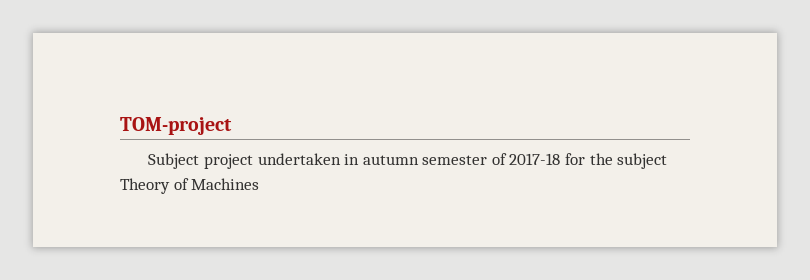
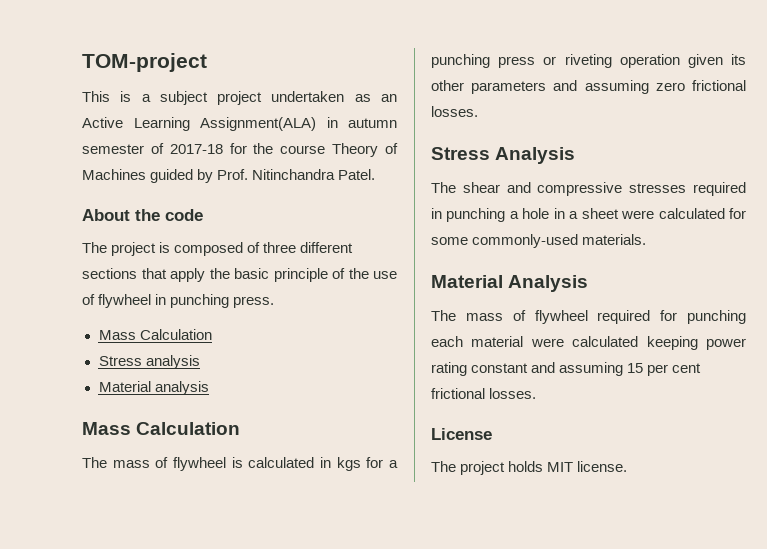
[148,153,341,169] Subject project undertaken -> [82,91,397,105] [82,117,316,131] This is a subject project undertaken as an Active Learning Assignment(ALA)
[617,153,668,169] subject -> [280,145,326,154] course
(260, 184) none -> [150,169,376,183] [82,209,203,221] [82,242,354,256] [82,268,397,282] [82,294,275,308] [98,329,212,340] [98,355,200,369] [98,381,209,395] [82,422,241,435] [82,457,398,471] [431,54,746,68] [431,80,746,94] [431,106,478,117] [431,147,576,164] [431,182,746,196] [431,208,746,222] [431,234,647,248] [431,275,589,292] [431,310,746,324] [431,336,746,350] [431,362,702,376] [431,388,537,399] [431,428,492,440] [431,461,628,475] guided by Prof. Nitinchandra Patel. // About the code // The project is composed of three different sections that apply the basic principle of the use of flywheel in punching press. // Mass Calculation // Stress analysis // Material analysis // Mass Calculation // The mass of flywheel is calculated in kgs for a punching press or riveting operation given its other parameters and assuming zero frictional losses. // Stress Analysis // The shear and compressive stresses required in punching a hole in a sheet were calculated for some commonly-used materials. // Material Analysis // The mass of flywheel required for punching each material were calculated keeping power rating constant and assuming 15 per cent frictional losses. // License // The project holds MIT license.

